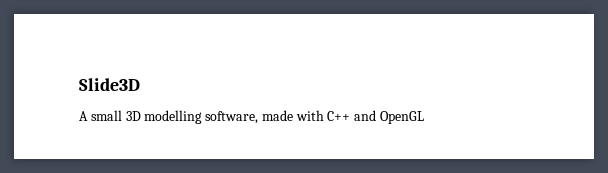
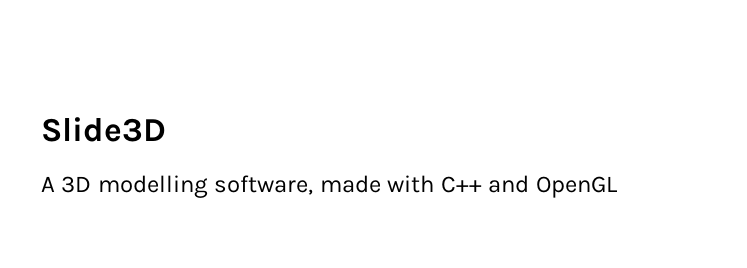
[90,110,122,121] small -> (55, 184) none

